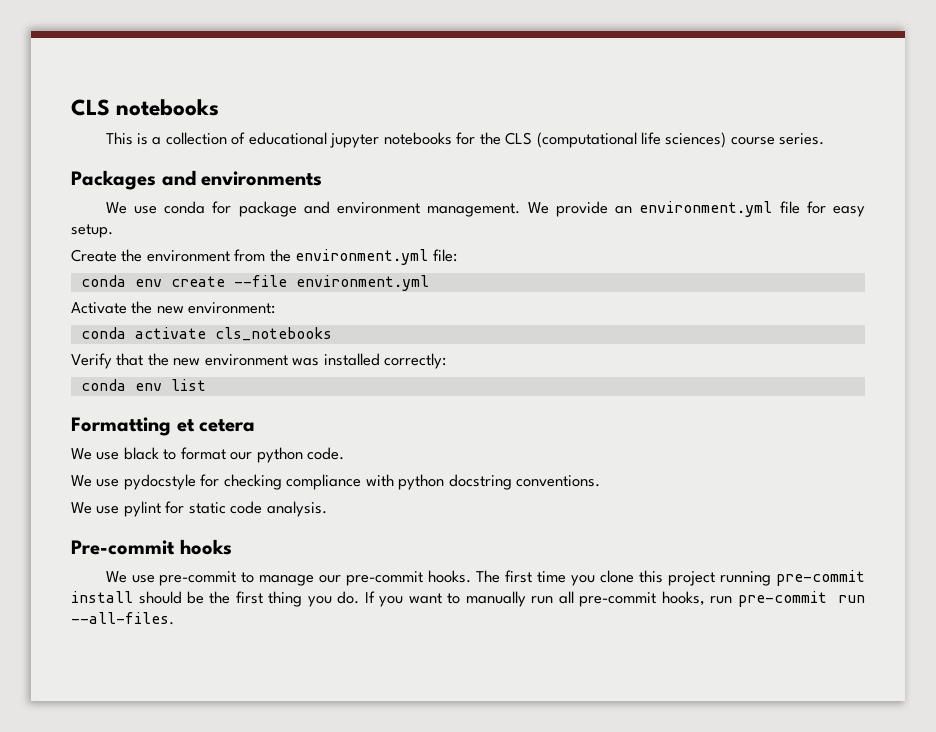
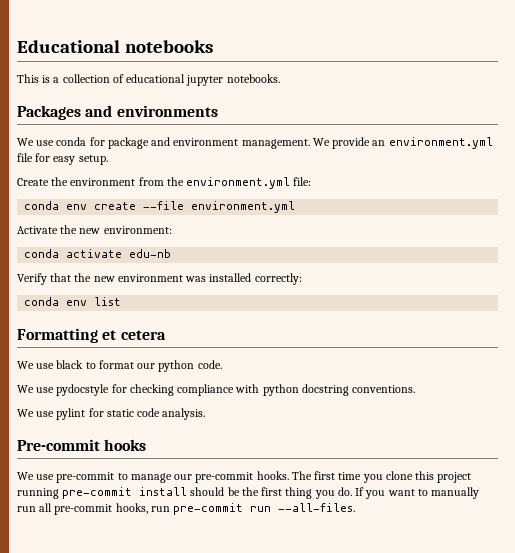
[71,99,110,116] CLS -> [17,40,120,53] Educational
[383,132,825,148] notebooks for the CLS (computational life sciences) course series. -> [226,74,280,83] notebooks.
[214,327,332,341] cls_notebooks -> [129,249,172,258] edu-nb

